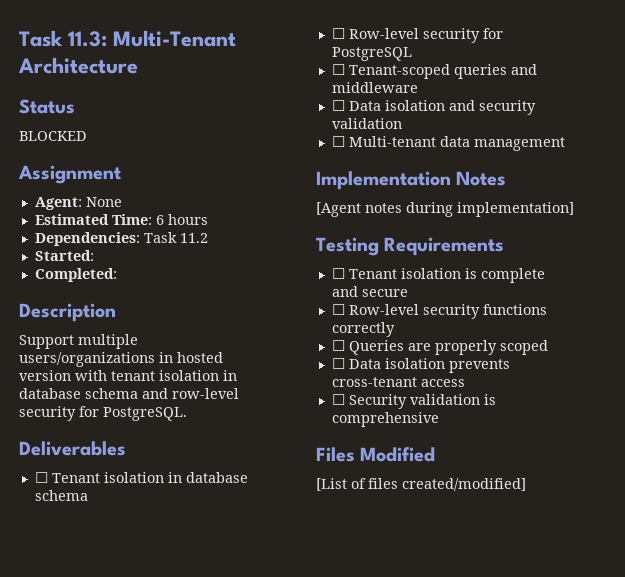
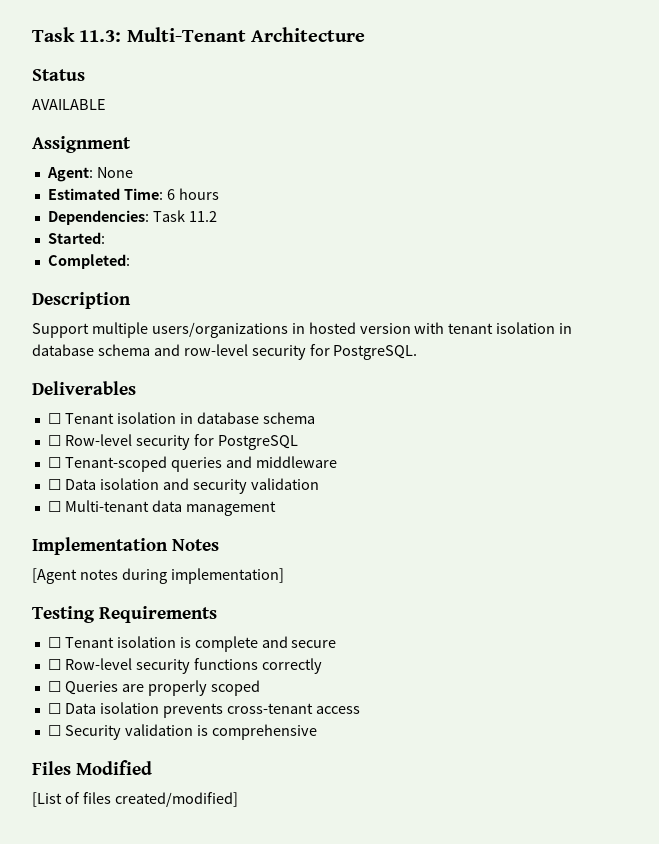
[19,131,87,141] BLOCKED -> [32,99,106,110] AVAILABLE

